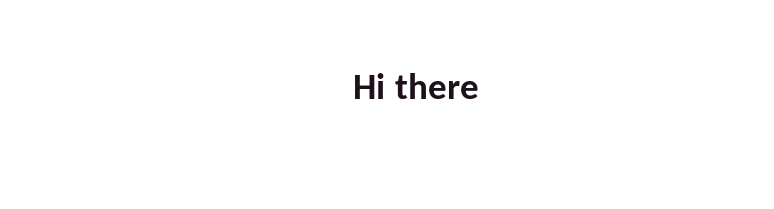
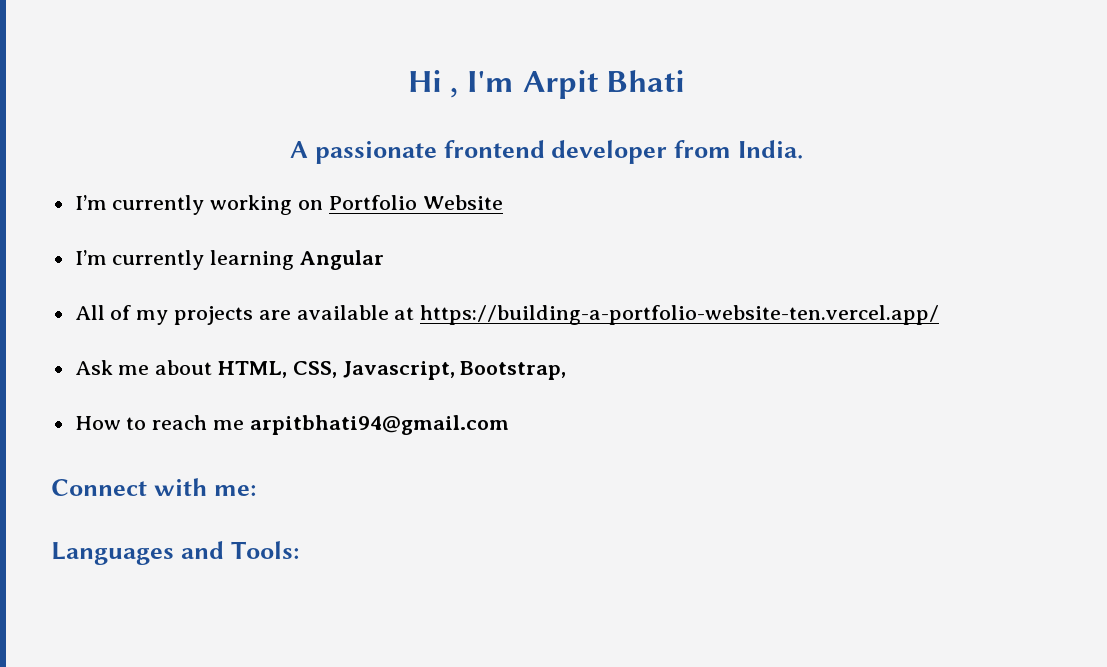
[394,73,479,99] there -> [450,70,686,99] [289,140,804,164] [74,195,503,215] [74,250,385,270] [74,305,940,325] [74,360,567,380] [74,415,509,435] [51,478,256,496] [51,541,299,565] , I'm Arpit Bhati // A passionate frontend developer from India. // I’m currently working on Portfolio Website // I’m currently learning Angular // All of my projects are available at https://building-a-portfolio-website-ten.vercel.app/ // Ask me about HTML, CSS, Javascript, Bootstrap, // How to reach me arpitbhati94@gmail.com // Connect with me: // Languages and Tools:

